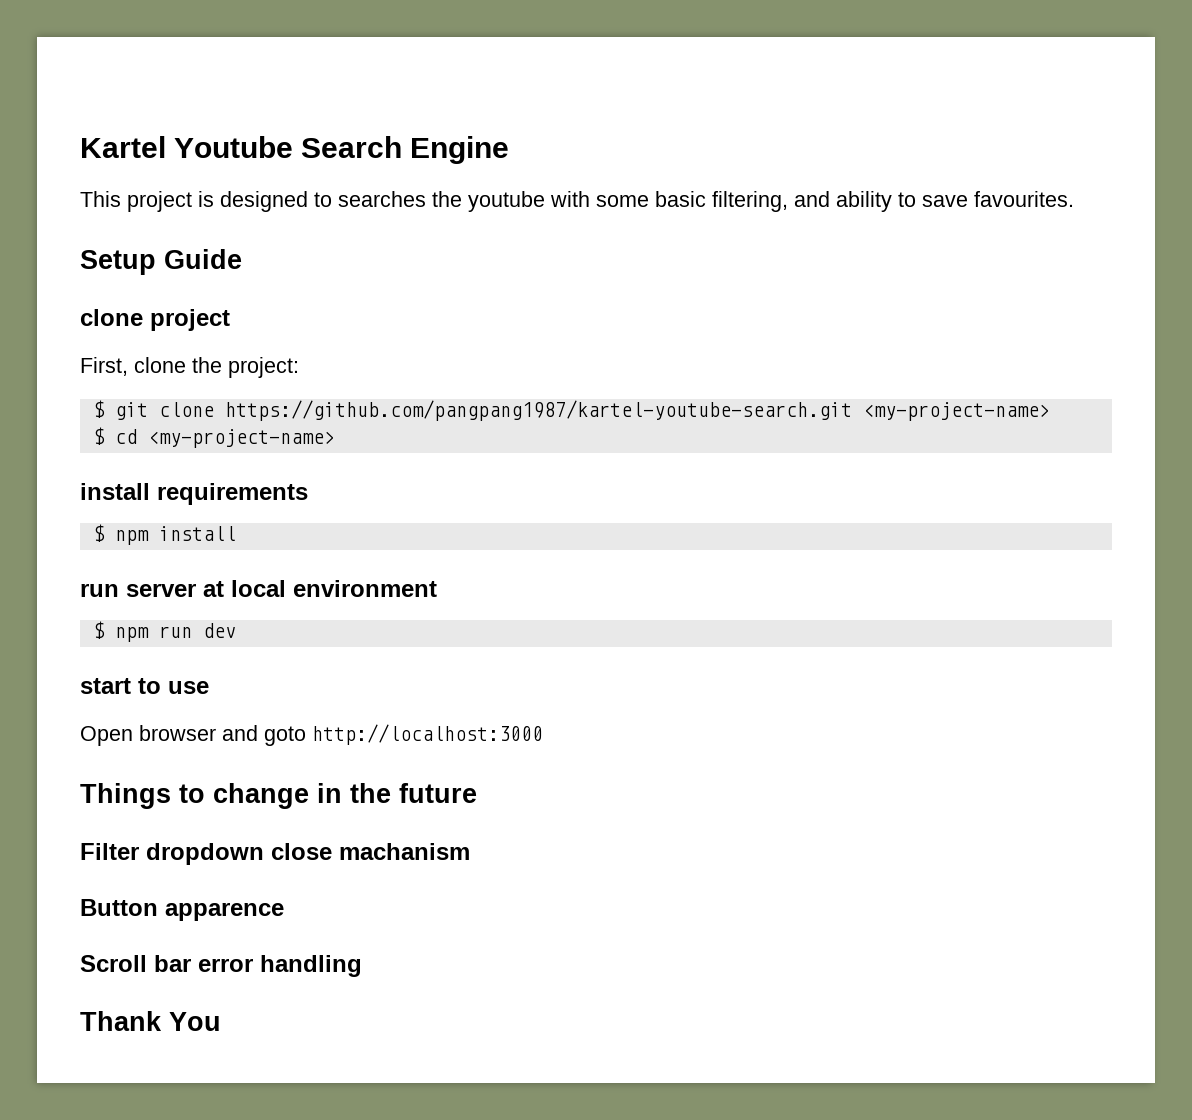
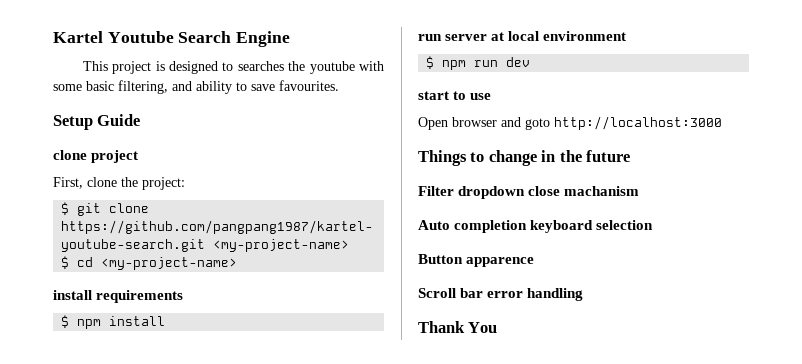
(470, 851) none -> [418,220,654,233] // Auto completion keyboard selection

